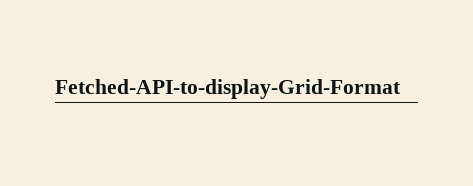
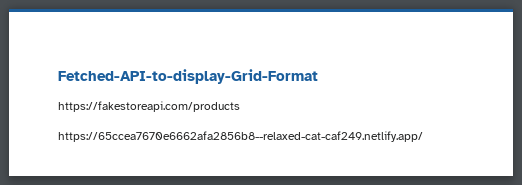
(401, 89) none -> [58,101,240,112] [58,131,423,142] // https://fakestoreapi.com/products // https://65ccea7670e6662afa2856b8--relaxed-cat-caf249.netlify.app/

